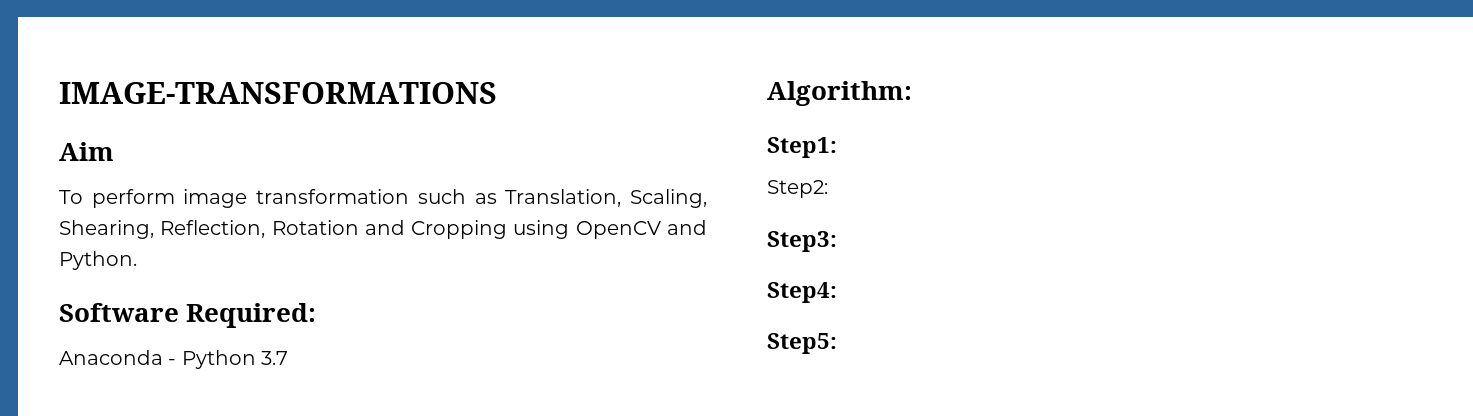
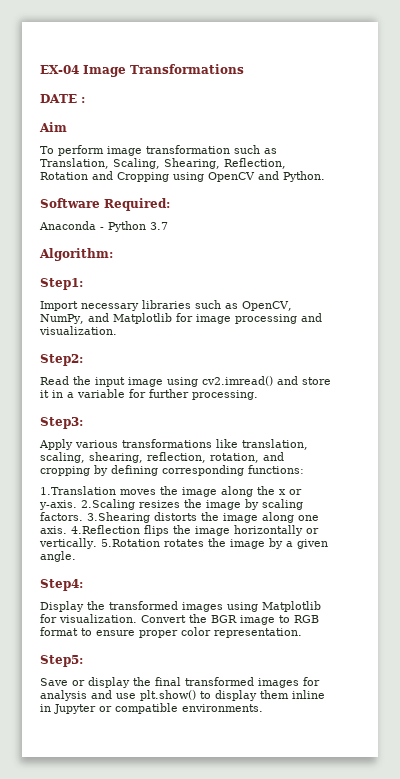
[59,82,497,104] IMAGE-TRANSFORMATIONS -> [40,64,244,77] [40,94,85,103] EX-04 Image Transformations // DATE :
[767,180,828,198] [767,231,837,252] [767,282,837,303] [767,333,837,354] Step2: // Step3: // Step4: // Step5: -> [40,300,292,311] [40,313,322,324] [39,326,117,335] [40,354,83,366] [40,376,331,387] [40,389,258,400] [40,417,83,429] [39,439,308,450] [40,452,284,463] [40,465,304,476] [40,486,302,497] [39,499,303,510] [40,512,319,523] [40,525,319,536] [39,538,328,549] [40,551,76,562] [40,579,83,591] [40,601,321,612] [40,614,319,625] [40,627,302,638] [40,655,83,667] [40,677,320,688] [40,690,325,701] [40,703,263,714] Import necessary libraries such as OpenCV, NumPy, and Matplotlib for image processing and visualization. // Step2: // Read the input image using cv2.imread() and store it in a variable for further processing. // Step3: // Apply various transformations like translation, scaling, shearing, reflection, rotation, and cropping by defining corresponding functions: // 1.Translation moves the image along the x or y-axis. 2.Scaling resizes the image by scaling factors. 3.Shearing distorts the image along one axis. 4.Reflection flips the image horizontally or vertically. 5.Rotation rotates the image by a given angle. // Step4: // Display the transformed images using Matplotlib for visualization. Convert the BGR image to RGB format to ensure proper color representation. // Step5: // Save or display the final transformed images for analysis and use plt.show() to display them inline in Jupyter or compatible environments.

